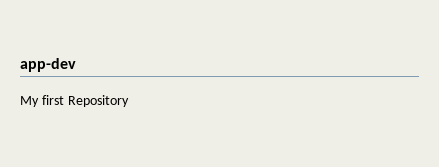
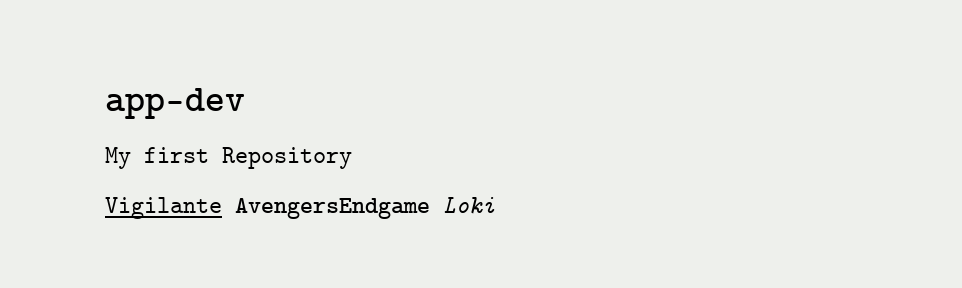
(129, 101) none -> [105,197,495,219] // Vigilante AvengersEndgame Loki

